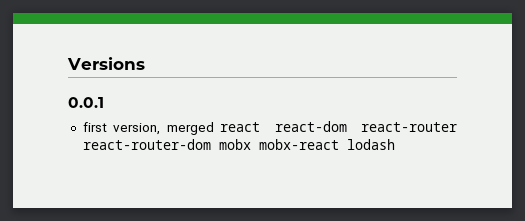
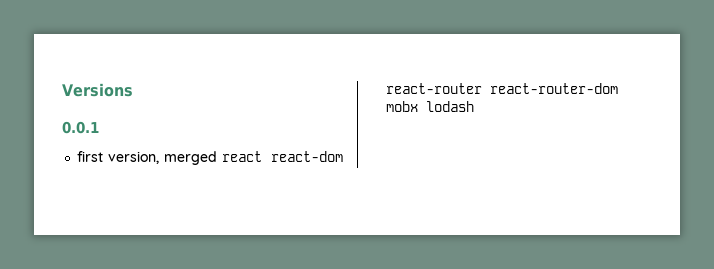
[258,139,339,150] mobx-react -> (419, 106) none

